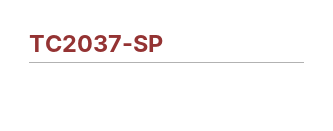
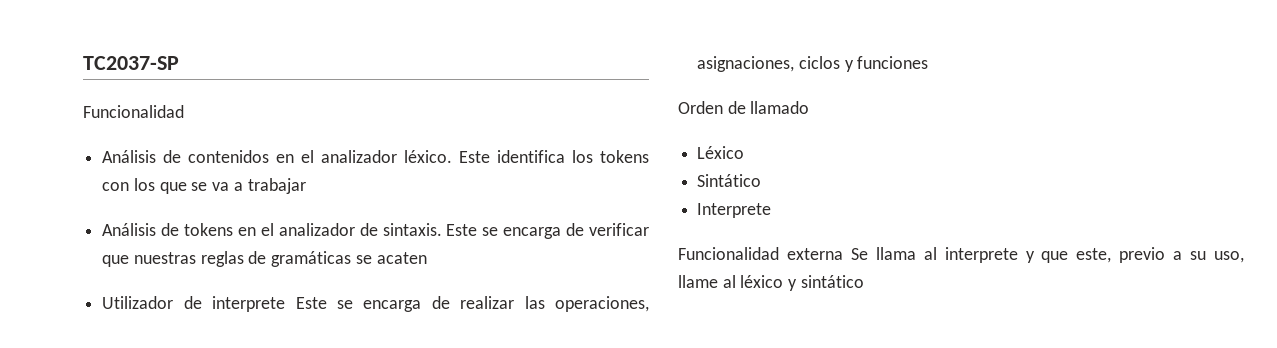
(163, 43) none -> [83,105,184,118] [102,150,650,163] [102,178,306,194] [102,223,649,239] [102,251,427,267] [102,296,649,312] [697,56,929,72] [678,101,810,114] [697,146,745,159] [697,174,762,187] [697,203,772,218] [678,247,1244,263] [678,275,864,291] // Funcionalidad // Análisis de contenidos en el analizador léxico. Este identifica los tokens con los que se va a trabajar // Análisis de tokens en el analizador de sintaxis. Este se encarga de verificar que nuestras reglas de gramáticas se acaten // Utilizador de interprete Este se encarga de realizar las operaciones, asignaciones, ciclos y funciones // Orden de llamado // Léxico // Sintático // Interprete // Funcionalidad externa Se llama al interprete y que este, previo a su uso, llame al léxico y sintático

